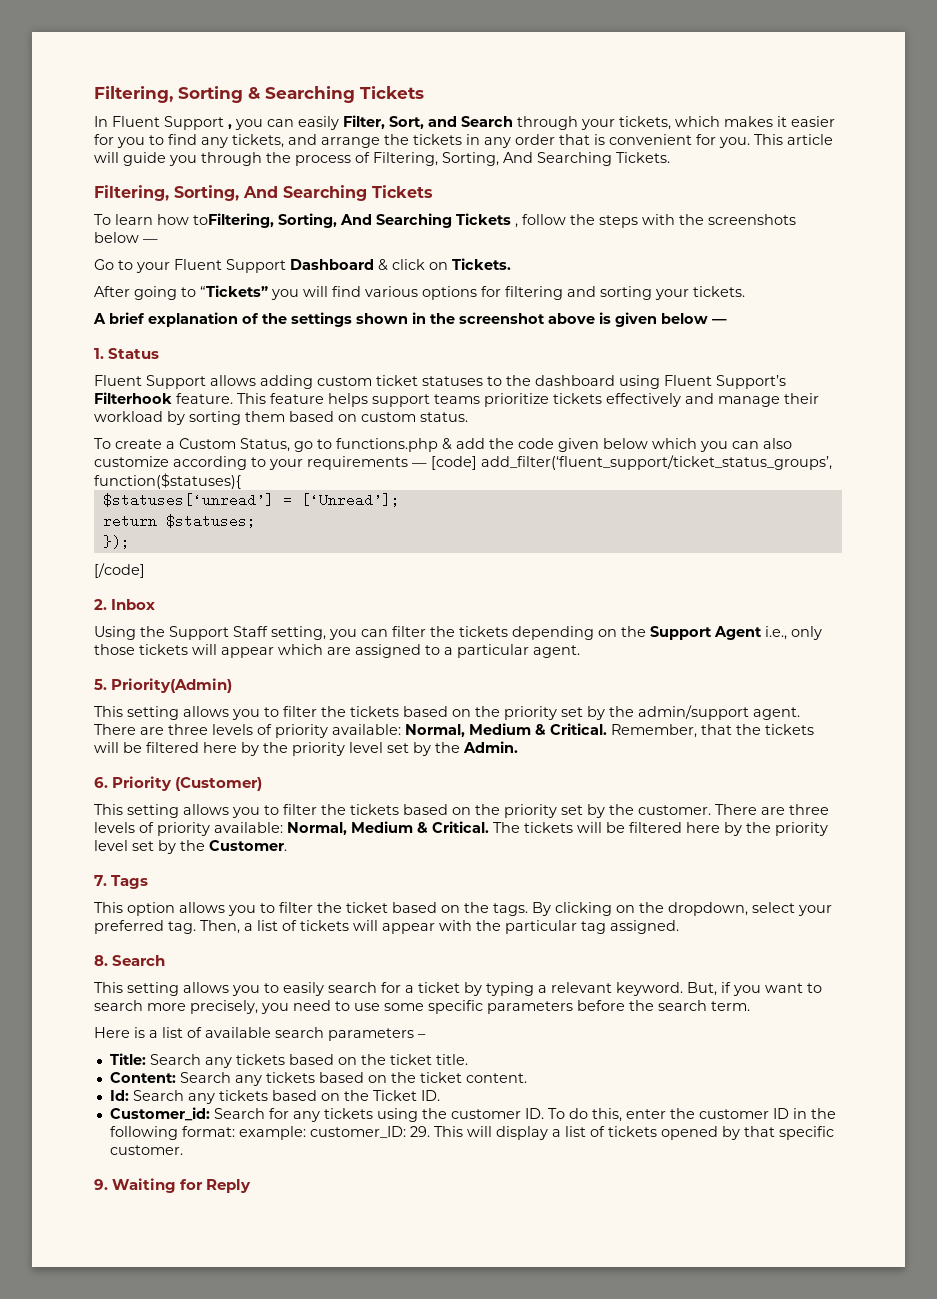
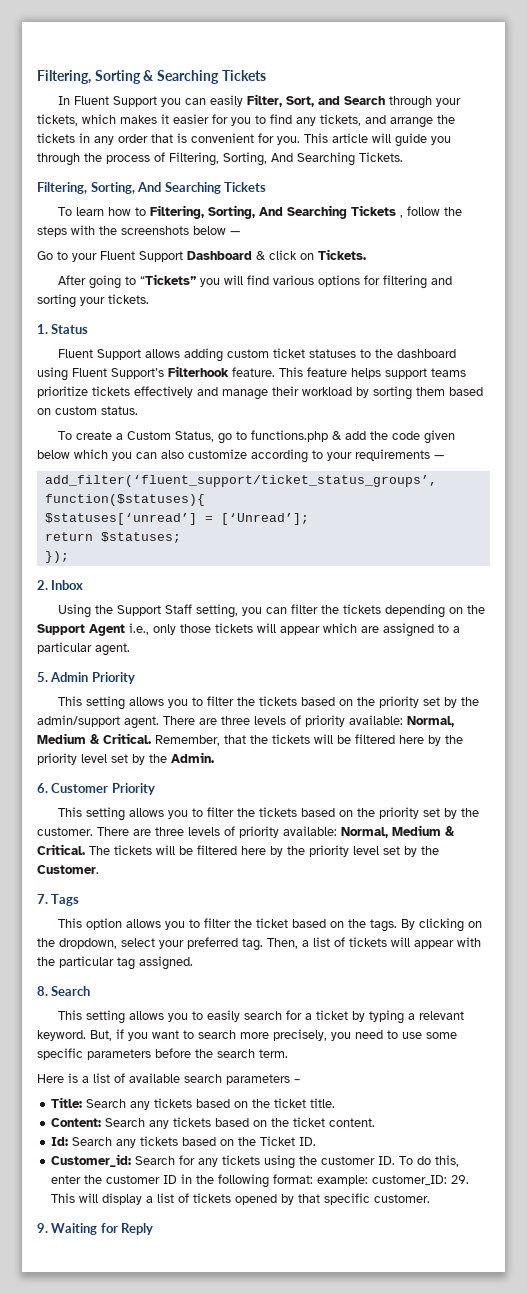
[228,124,232,129] , -> (157, 101) none
[193,213,274,228] toFiltering, -> [134,205,204,219] to Filtering,
[93,312,727,327] // A brief explanation of the settings shown in the screenshot above is given below — -> (149, 299) none
[431,456,477,470] [code] -> (444, 457) //
[94,563,145,578] // [/code] -> (69, 557) none
[111,678,233,693] Priority(Admin) -> [50,672,135,684] Admin Priority
[112,776,263,791] Priority (Customer) -> [51,783,155,795] Customer Priority

